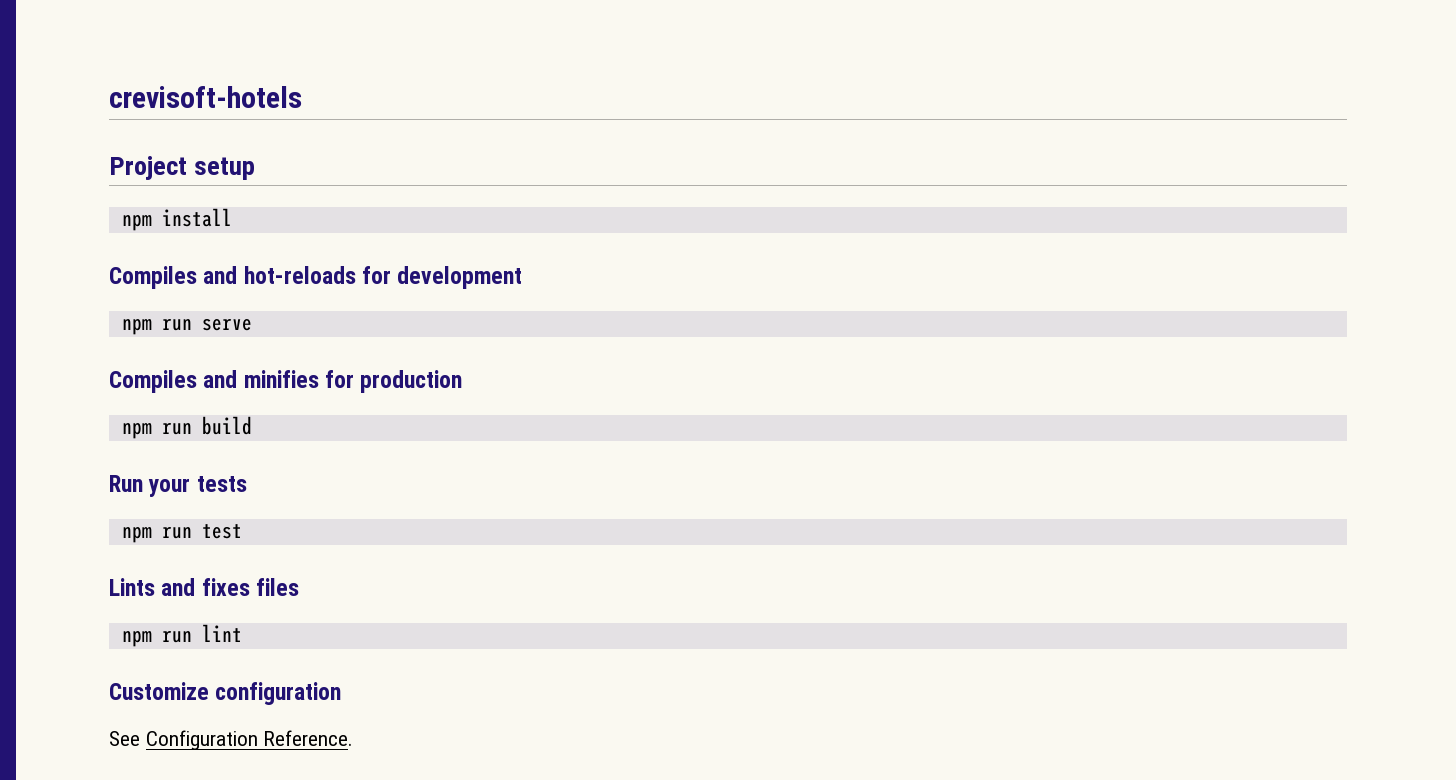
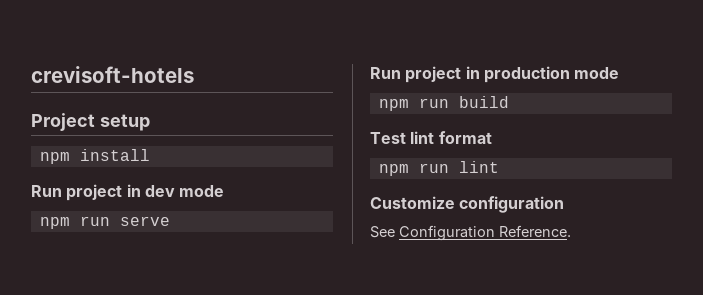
[109,266,523,289] Compiles and hot-reloads for development -> [31,184,225,201] Run project in dev mode
[109,370,355,393] Compiles and minifies for -> [370,66,480,83] Run project in
(463, 381) none -> [574,67,620,79] mode
[109,475,247,497] [121,524,242,543] [109,578,300,596] Run your tests // npm run test // Lints and fixes files -> [370,131,492,144] Test lint format

